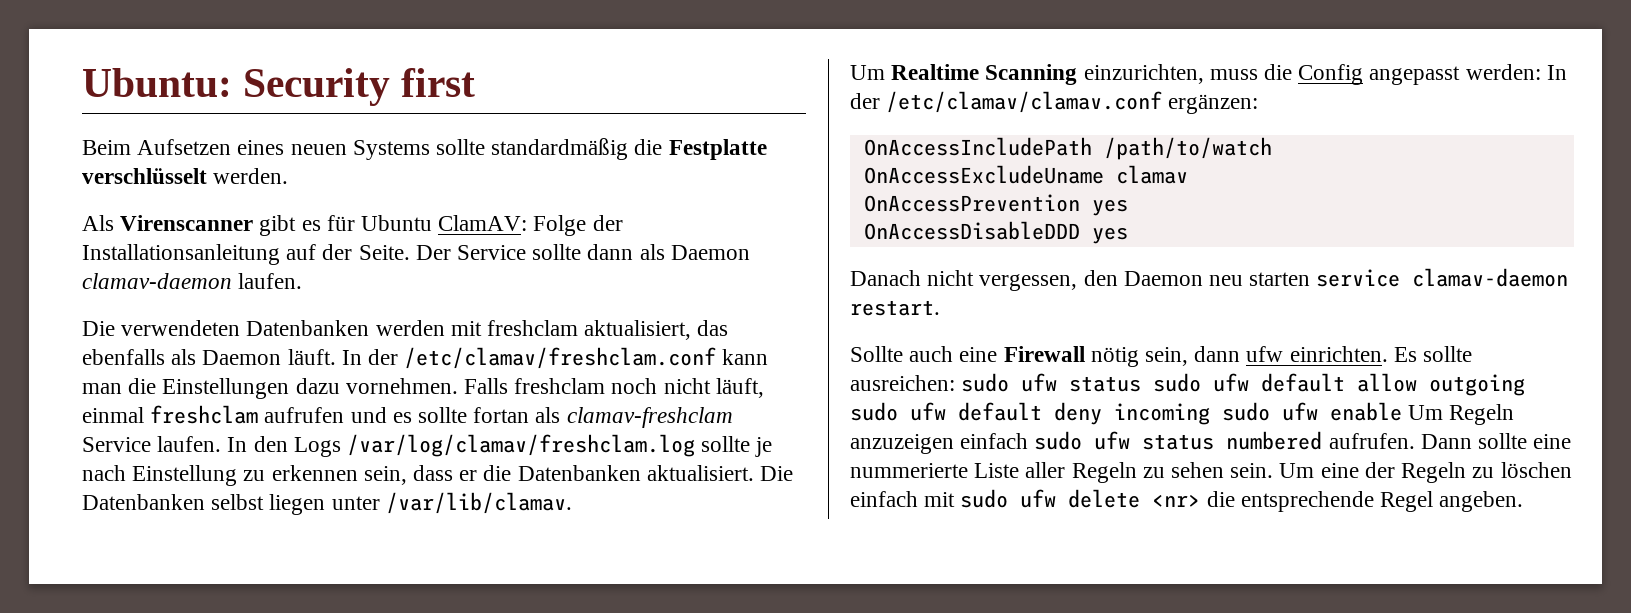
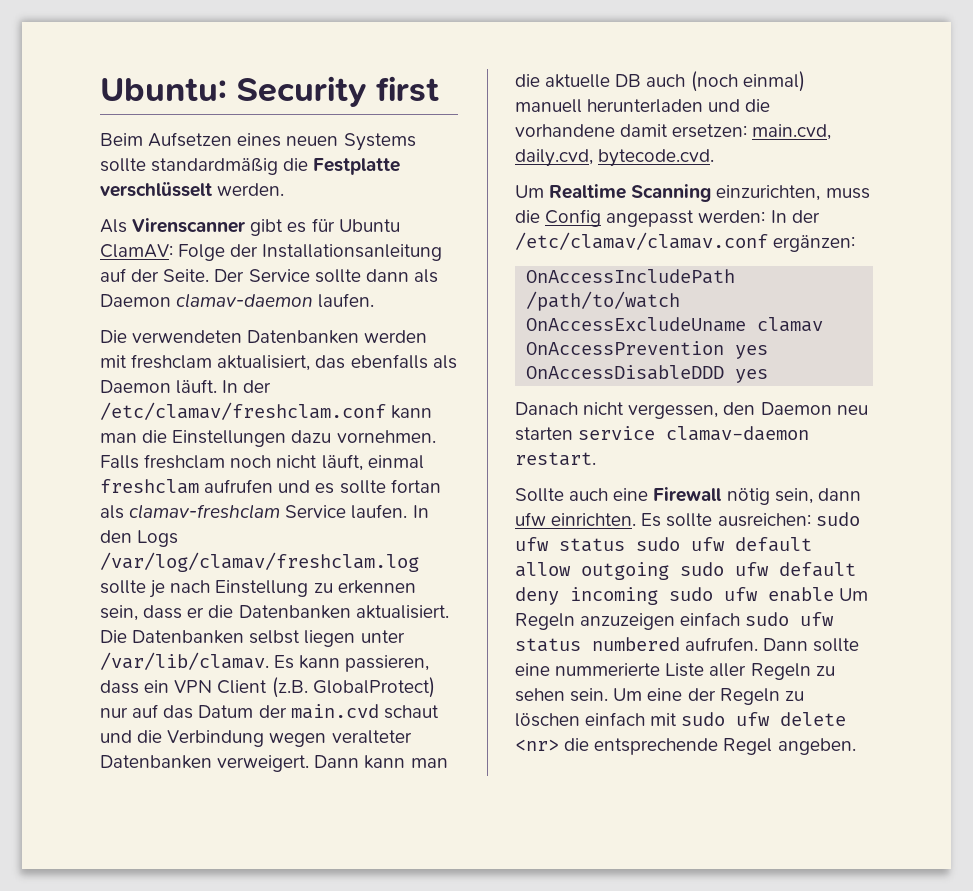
(572, 503) none -> [274,655,430,672] [100,677,435,698] [100,704,439,719] [100,730,412,747] [100,755,448,772] [515,71,805,92] [515,99,771,113] [515,124,832,140] [515,149,715,167] Es kann passieren, dass ein VPN Client (z.B. GlobalProtect) nur auf das Datum der main.cvd schaut und die Verbindung wegen veralteter Datenbanken verweigert. Dann kann man die aktuelle DB auch (noch einmal) manuell herunterladen und die vorhandene damit ersetzen: main.cvd, daily.cvd, bytecode.cvd.

